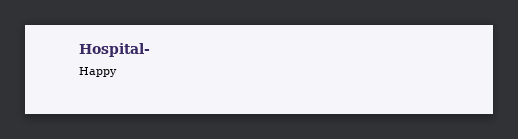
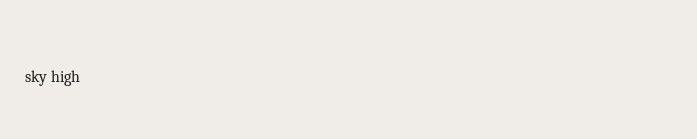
[79,43,150,57] [79,67,117,77] Hospital- // Happy -> [25,70,81,86] sky high

